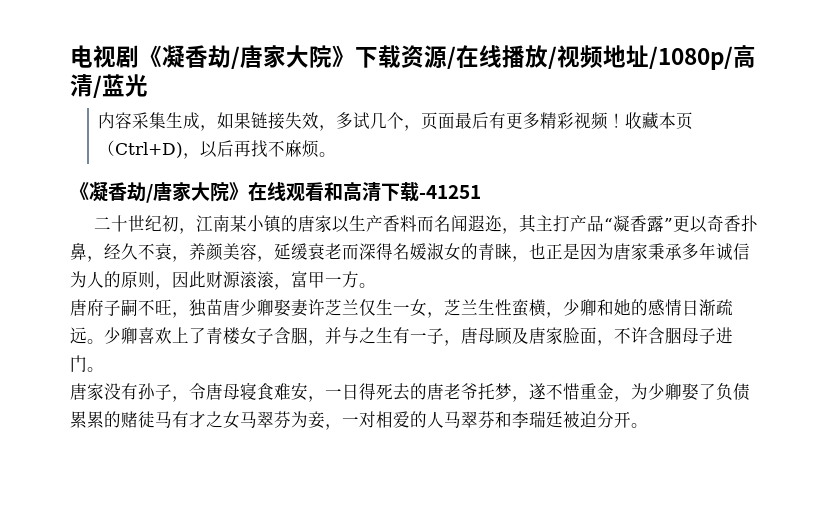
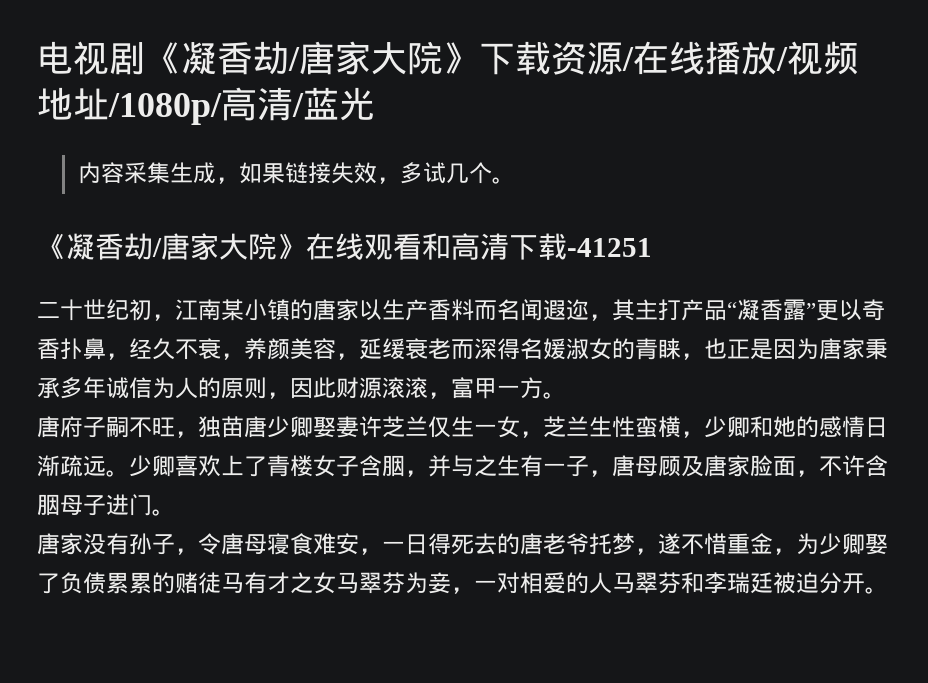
[404,112,694,131] [98,140,320,159] ，页面最后有更多精彩视频！收藏本页（Ctrl+D)，以后再找不麻烦 -> (492, 173) none

